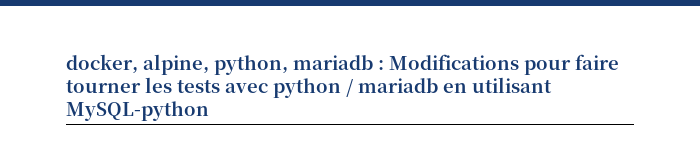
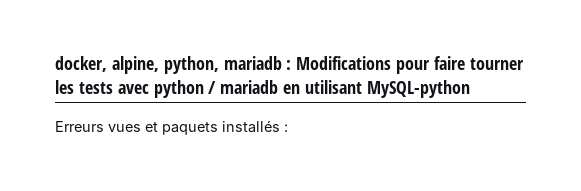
(209, 111) none -> [55,120,288,135] // Erreurs vues et paquets installés :

